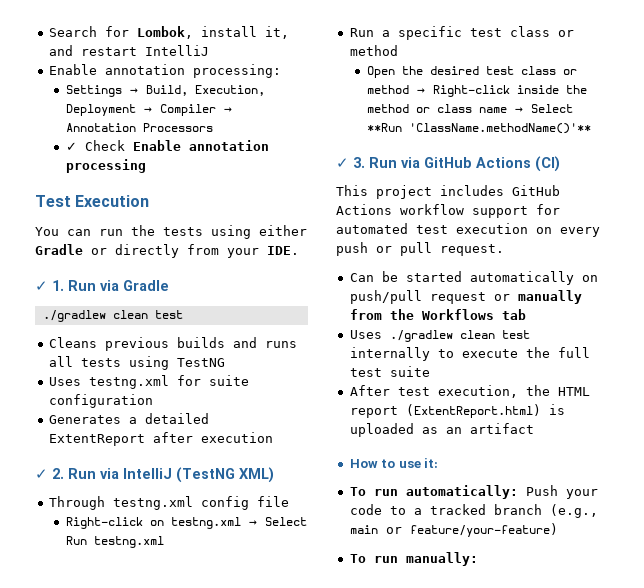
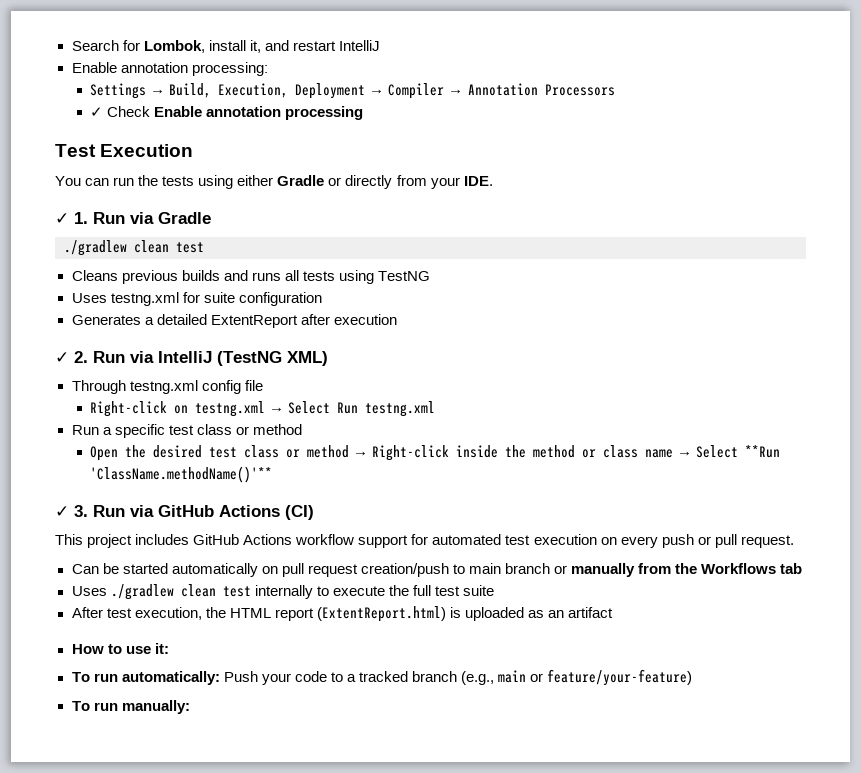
[349,290,486,304] push/pull request -> [281,563,550,577] pull request creation/push to main branch

